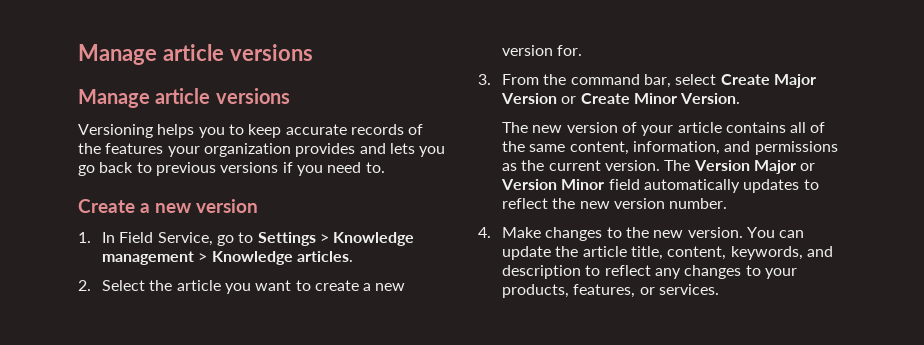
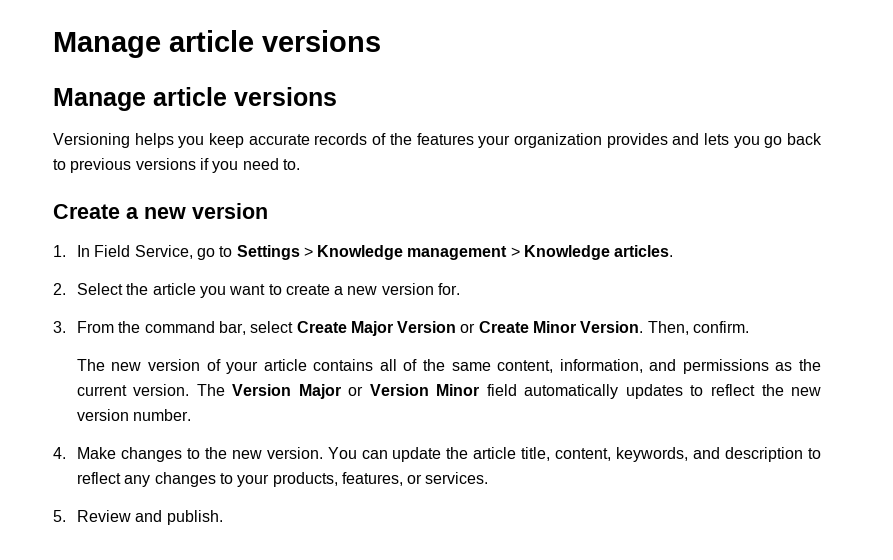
[228,124,244,135] to -> (205, 142) none
(741, 98) none -> [647,321,750,335] Then, confirm.
(719, 289) none -> [53,510,223,525] // 5. Review and publish.

